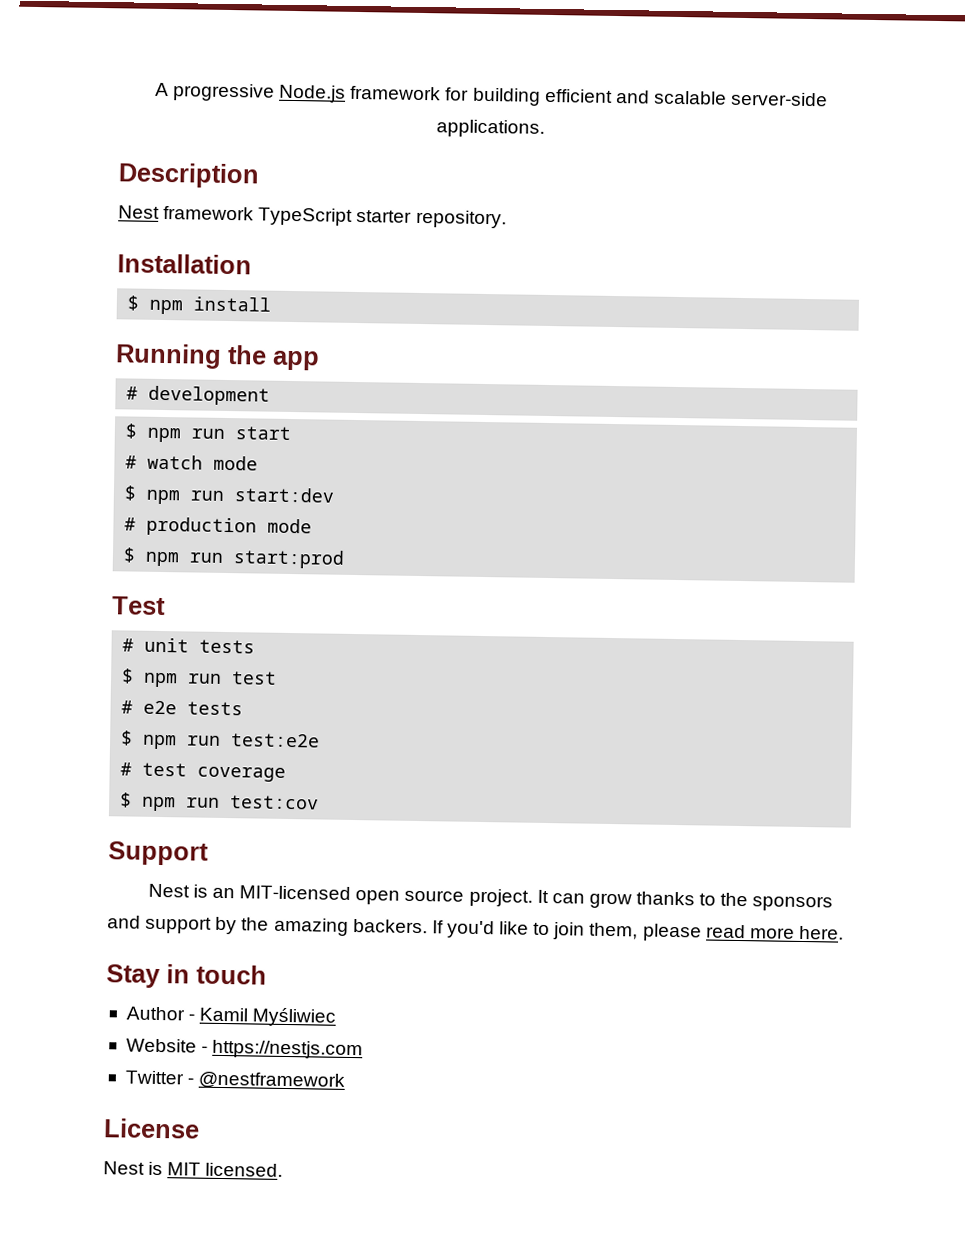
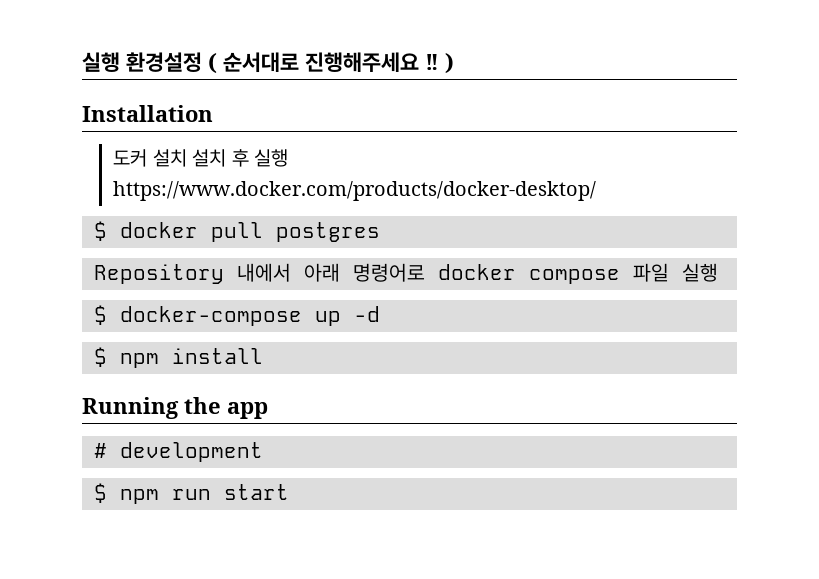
[154,82,829,107] [436,119,545,138] [118,162,260,189] [118,205,507,229] [117,253,252,275] A progressive Node.js framework for building efficient and scalable server-side applications. // Description // Nest framework TypeScript starter repository. // Installation -> [82,52,454,74] [82,105,213,122] [113,149,288,167] [113,181,597,201] [94,221,380,242] [94,263,718,284] [94,305,380,326] 실행 환경설정 ( 순서대로 진행해주세요 ‼ ) // Installation // 도커 설치 설치 후 실행 https://www.docker.com/products/docker-desktop/ // $ docker pull postgres // Repository 내에서 아래 명령어로 docker compose 파일 실행 // $ docker-compose up -d
[125,454,259,471] [124,485,336,505] [124,516,313,537] [123,547,346,569] [112,596,166,616] [122,637,256,654] [121,668,278,688] [121,700,244,716] [121,730,321,750] [120,762,287,782] [120,792,320,812] [108,841,209,866] [147,883,834,912] [107,915,844,942] [106,964,267,989] [125,1006,337,1027] [125,1038,364,1060] [124,1070,346,1090] [103,1118,200,1139] [103,1161,284,1177] // # watch mode // $ npm run start:dev // # production mode // $ npm run start:prod // Test // # unit tests // $ npm run test // # e2e tests // $ npm run test:e2e // # test coverage // $ npm run test:cov // Support // Nest is an MIT-licensed open source project. It can grow thanks to the sponsors and support by the amazing backers. If you'd like to join them, please read more here. // Stay in touch // Author - Kamil Myśliwiec // Website - https://nestjs.com // Twitter - @nestframework // License // Nest is MIT licensed. -> (289, 492) none

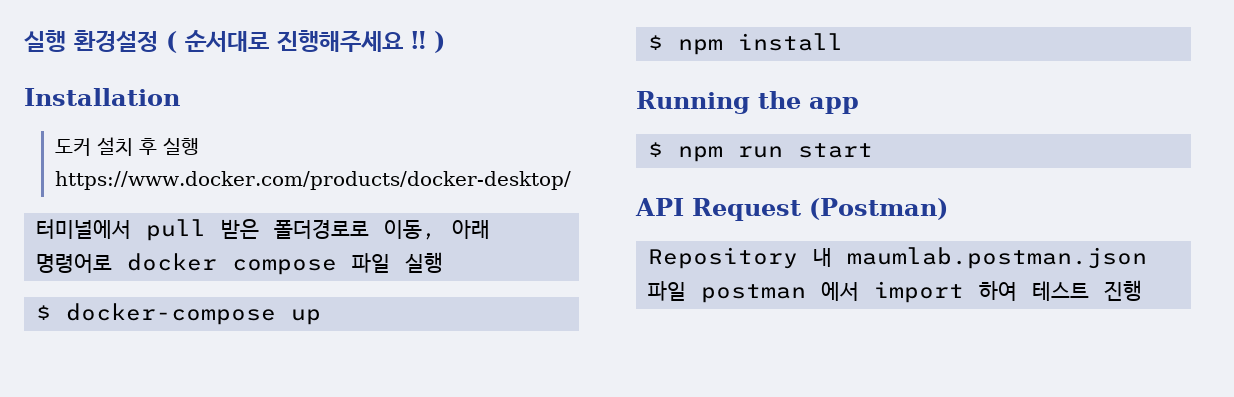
[192,149,227,167] 설치 -> (134, 146) none
[94,221,380,242] [94,263,291,284] $ docker pull postgres // Repository 내에서 -> [36,219,437,241] 터미널에서 pull 받은 폴더경로로 이동,
[354,306,380,322] -d -> (321, 317) none
[94,442,263,462] // # development -> (859, 105) none
(289, 492) none -> [635,198,948,221] [648,247,1147,269] [648,280,1142,303] // API Request (Postman) // Repository 내 maumlab.postman.json 파일 postman 에서 import 하여 테스트 진행

